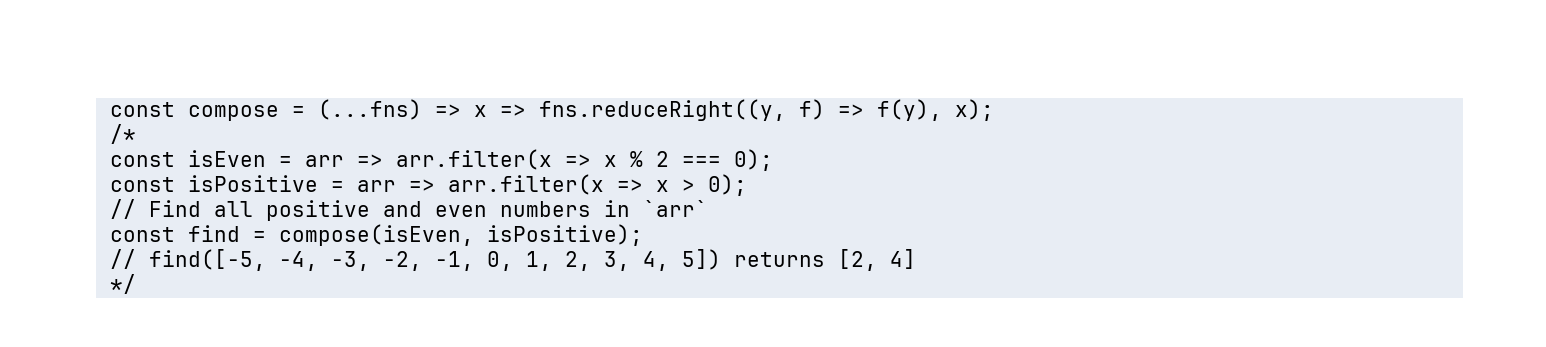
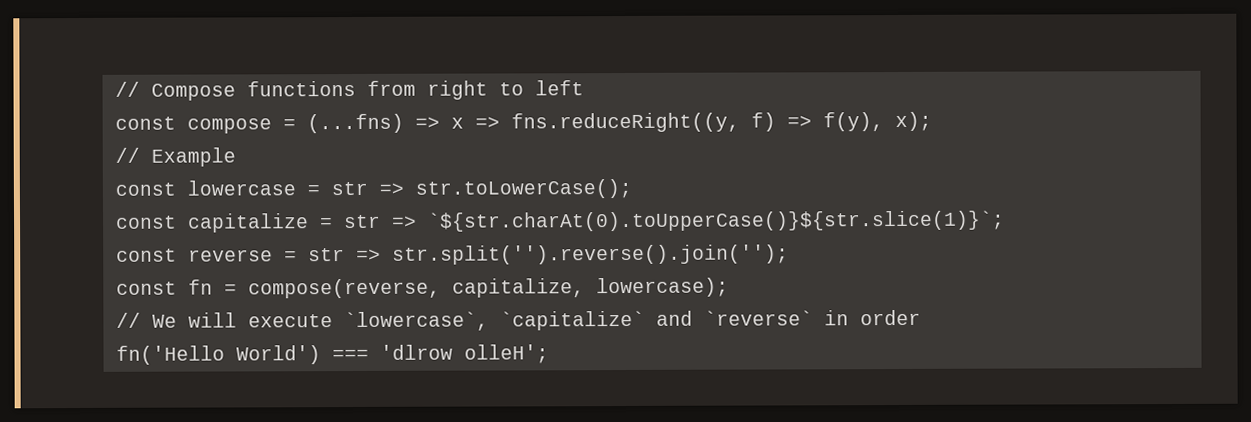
(109, 109) none -> [114,80,584,101] // Compose functions from right to left //
[109,124,136,144] [109,149,773,171] [109,174,747,196] [109,199,708,221] [109,224,643,246] [109,249,916,271] [109,274,136,294] /* // const isEven = arr => arr.filter(x => x % 2 === 0); // const isPositive = arr => arr.filter(x => x > 0); // // Find all positive and even numbers in `arr` // const find = compose(isEven, isPositive); // // find([-5, -4, -3, -2, -1, 0, 1, 2, 3, 4, 5]) returns [2, 4] // */ -> [114,147,236,167] [114,178,632,199] [115,210,1005,233] [115,244,789,265] [115,277,729,299] [115,309,921,332] [115,344,549,365] // Example // const lowercase = str => str.toLowerCase(); // const capitalize = str => `${str.charAt(0).toUpperCase()}${str.slice(1)}`; // const reverse = str => str.split('').reverse().join(''); // const fn = compose(reverse, capitalize, lowercase); // // We will execute `lowercase`, `capitalize` and `reverse` in order // fn('Hello World') === 'dlrow olleH';

